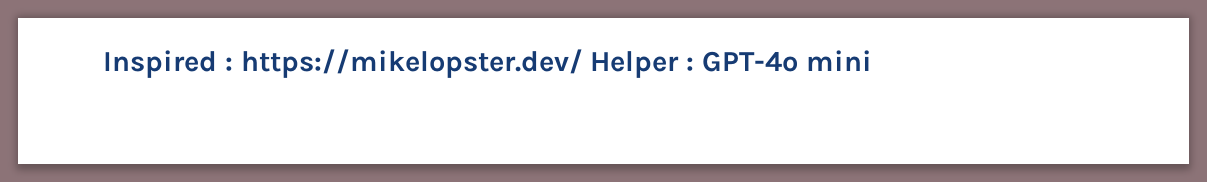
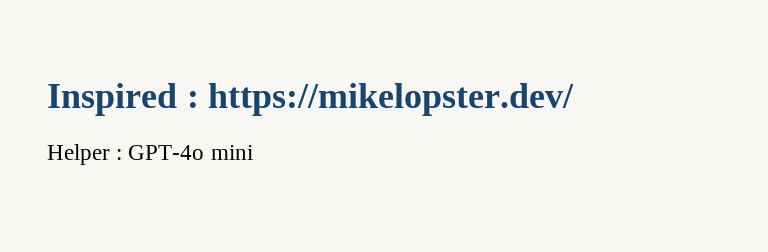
(583, 63) none -> (575, 99) //

